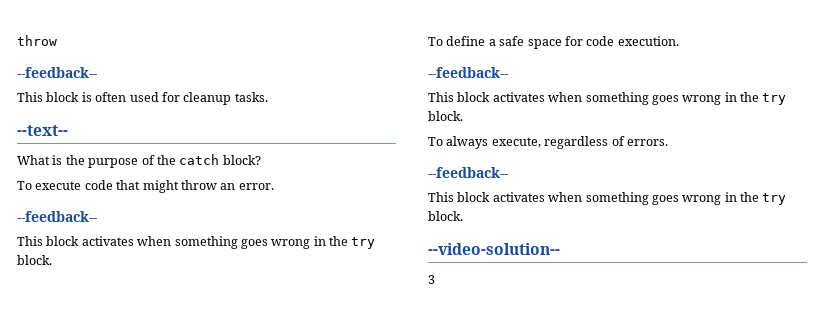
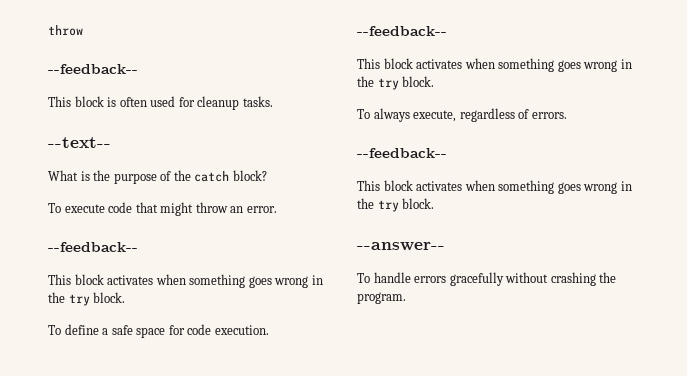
[428,243,560,255] [428,275,435,284] --video-solution-- // 3 -> [357,242,445,251] [357,272,617,286] [357,292,406,304] --answer-- // To handle errors gracefully without crashing the program.

